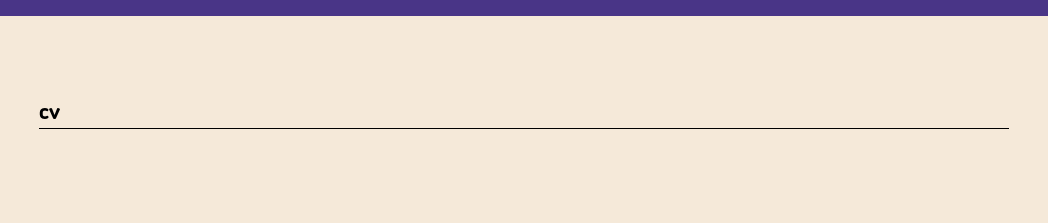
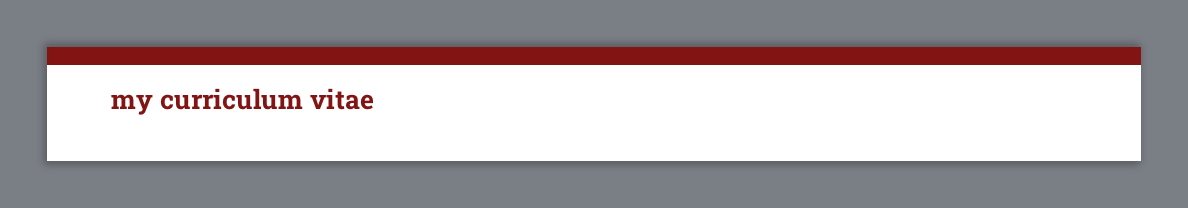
[39,108,60,119] cv -> [111,88,375,115] my curriculum vitae

